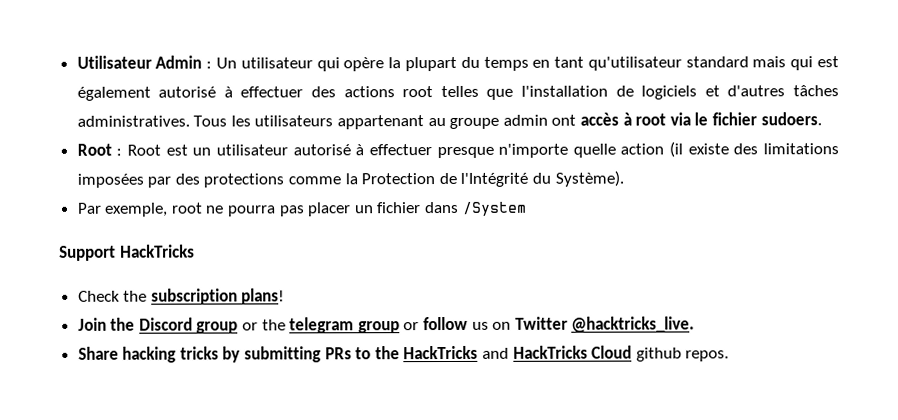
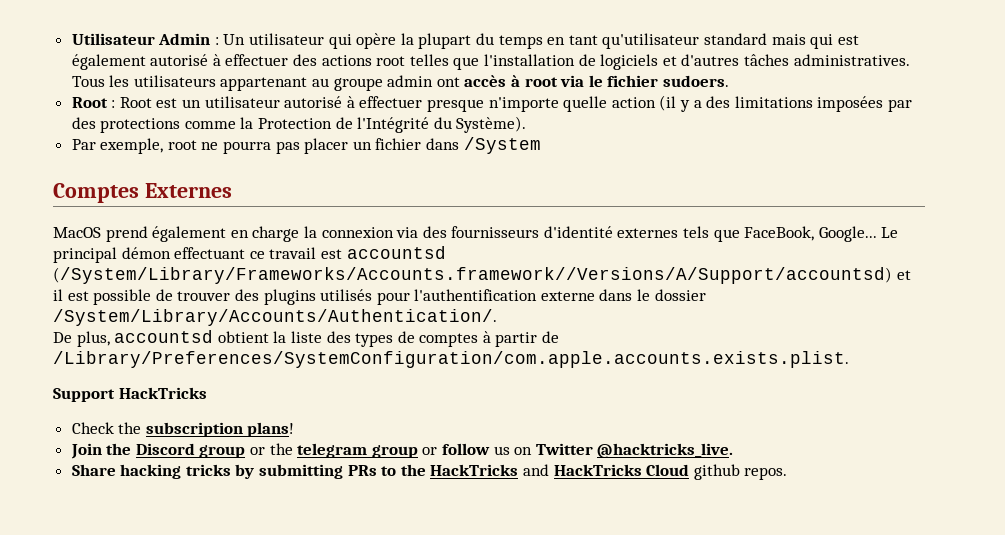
[687,143,729,155] existe -> [679,100,702,112] y a
(527, 208) none -> [53,183,232,203] [53,226,899,242] [53,246,446,263] [53,267,911,284] [53,289,706,305] [53,309,497,326] [53,330,560,347] [53,351,849,368] // Comptes Externes // MacOS prend également en charge la connexion via des fournisseurs d'identité externes tels que FaceBook, Google... Le principal démon effectuant ce travail est accountsd (/System/Library/Frameworks/Accounts.framework//Versions/A/Support/accountsd) et il est possible de trouver des plugins utilisés pour l'authentification externe dans le dossier /System/Library/Accounts/Authentication/. // De plus, accountsd obtient la liste des types de comptes à partir de /Library/Preferences/SystemConfiguration/com.apple.accounts.exists.plist.

